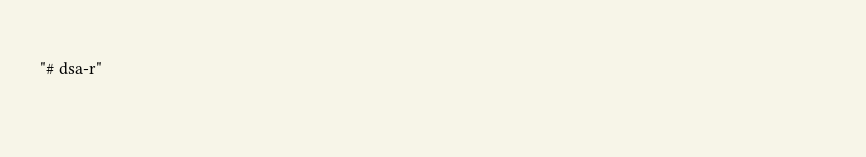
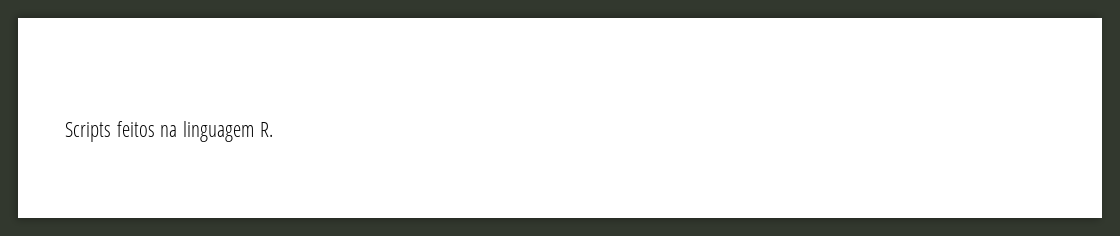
[40,62,102,75] "# dsa-r" -> [65,121,273,142] Scripts feitos na linguagem R.

